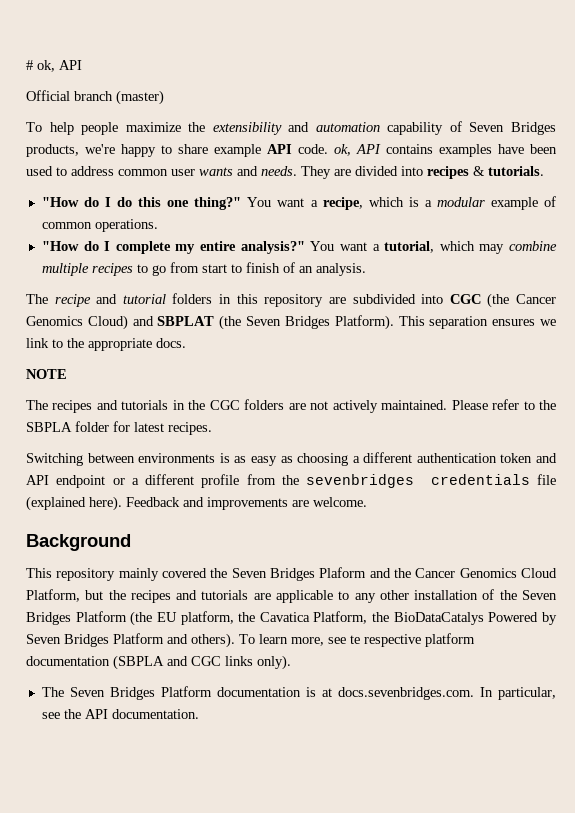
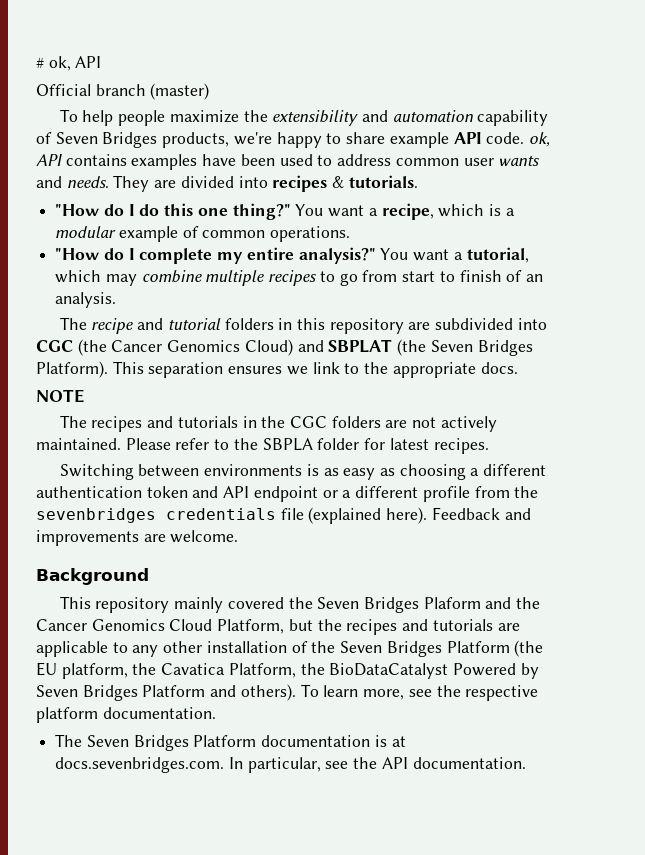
[393,612,484,625] BioDataCatalys -> [329,663,449,679] BioDataCatalyst
[350,635,360,644] te -> [436,685,461,697] the
[26,655,291,670] documentation (SBPLA and CGC links only). -> [102,707,216,719] documentation.

